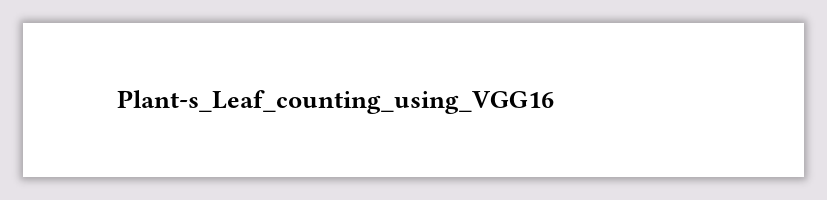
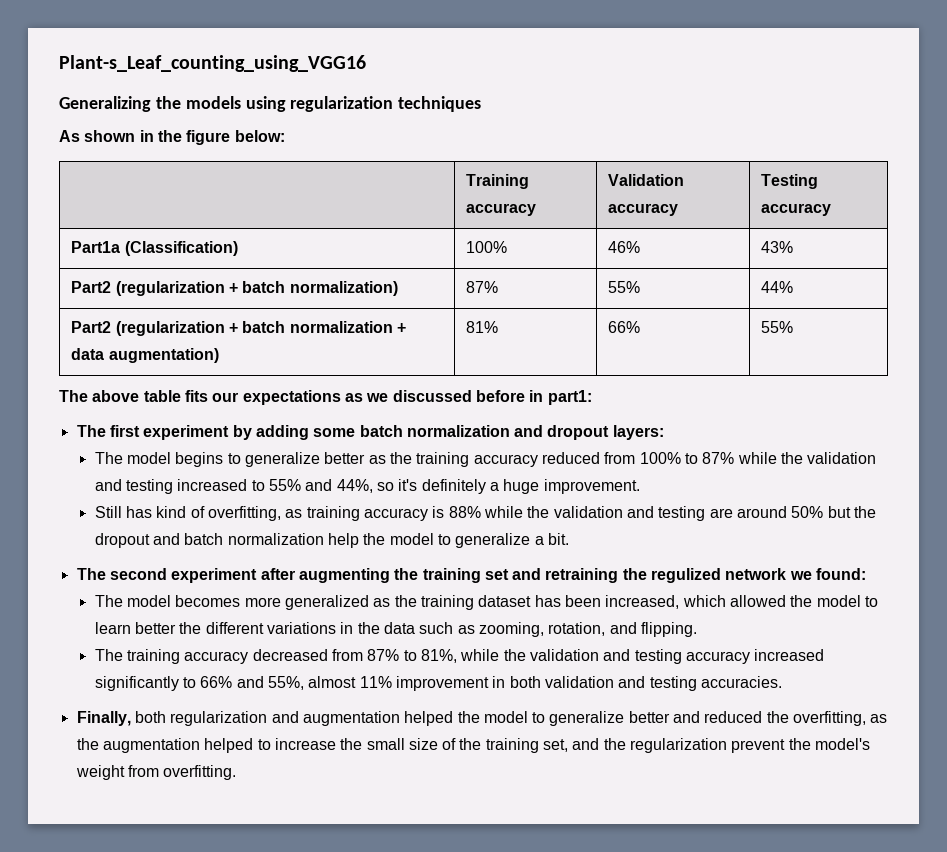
(554, 102) none -> [59,96,482,112] [59,130,285,145] [466,174,530,189] [466,203,537,216] [608,174,685,186] [608,203,679,216] [761,174,819,189] [761,203,832,216] [71,241,238,256] [466,241,508,253] [608,241,641,253] [761,241,794,253] [71,281,398,296] [466,281,499,293] [608,281,641,293] [761,281,794,293] [71,321,407,336] [71,348,219,363] [466,321,499,333] [608,321,641,333] [761,321,794,333] [59,390,592,405] [76,425,664,440] [94,452,877,467] [94,479,640,494] [94,506,876,521] [94,533,569,548] [76,568,867,583] [94,595,878,610] [94,622,697,637] [94,649,825,664] [94,676,782,691] [76,711,888,726] [76,738,871,753] [75,765,237,780] // Generalizing the models using regularization techniques // As shown in the figure below: // | Training accuracy | Validation accuracy | Testing accuracy // Part1a (Classification) | 100% | 46% | 43% // Part2 (regularization + batch normalization) | 87% | 55% | 44% // Part2 (regularization + batch normalization + data augmentation) | 81% | 66% | 55% // The above table fits our expectations as we discussed before in part1: // The first experiment by adding some batch normalization and dropout layers: // The model begins to generalize better as the training accuracy reduced from 100% to 87% while the validation and testing increased to 55% and 44%, so it's definitely a huge improvement. // Still has kind of overfitting, as training accuracy is 88% while the validation and testing are around 50% but the dropout and batch normalization help the model to generalize a bit. // The second experiment after augmenting the training set and retraining the regulized network we found: // The model becomes more generalized as the training dataset has been increased, which allowed the model to learn better the different variations in the data such as zooming, rotation, and flipping. // The training accuracy decreased from 87% to 81%, while the validation and testing accuracy increased significantly to 66% and 55%, almost 11% improvement in both validation and testing accuracies. // Finally, both regularization and augmentation helped the model to generalize better and reduced the overfitting, as the augmentation helped to increase the small size of the training set, and the regularization prevent the model's weight from overfitting.

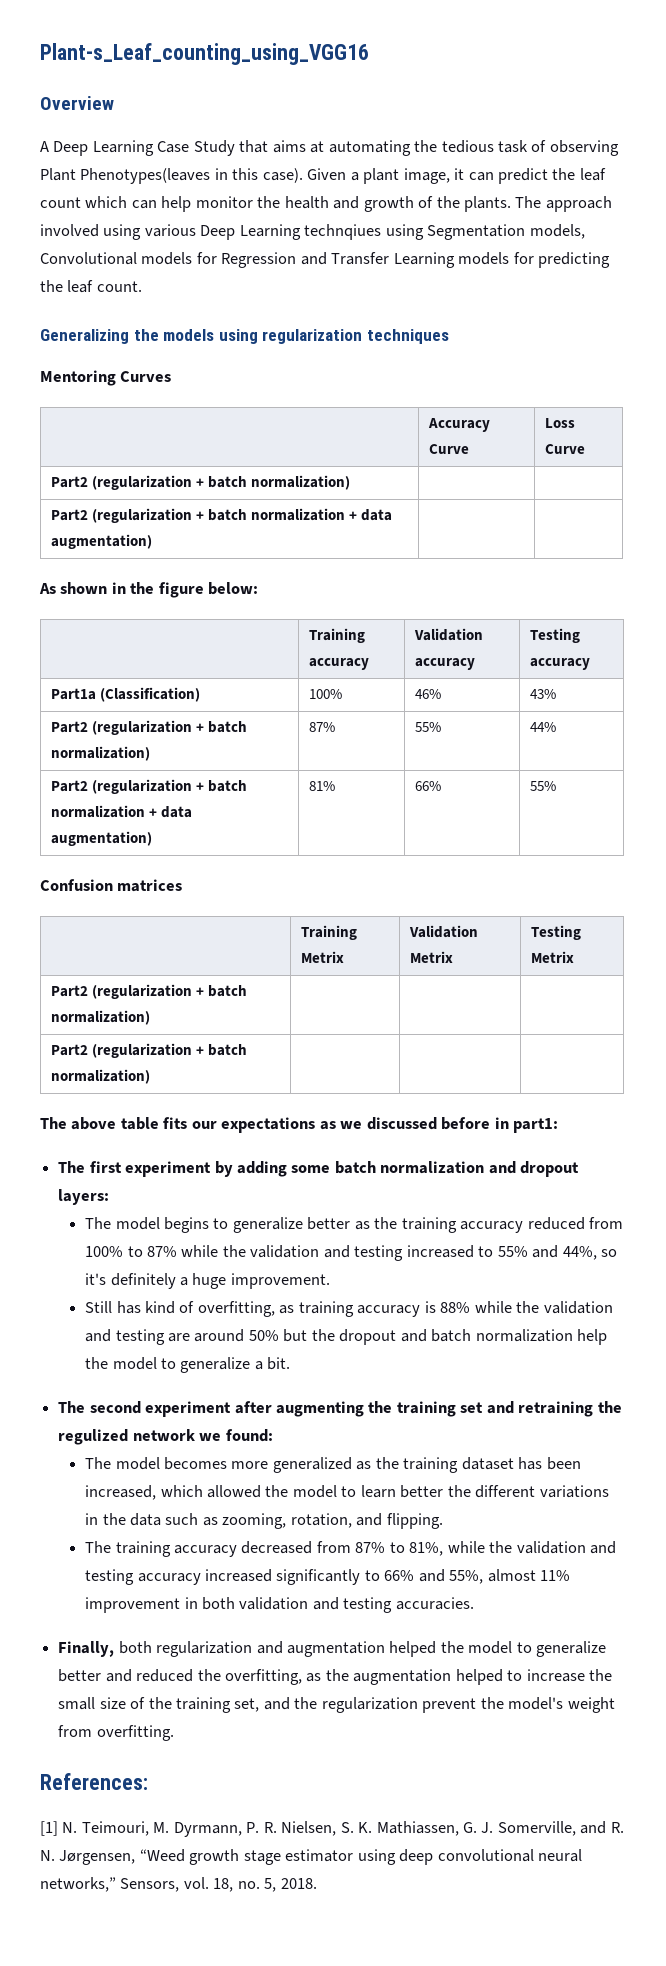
(366, 63) none -> [40,96,114,110] [40,140,619,156] [40,168,606,184] [40,196,612,212] [40,224,585,240] [40,252,611,268] [40,280,142,293] // Overview // A Deep Learning Case Study that aims at automating the tedious task of observing Plant Phenotypes(leaves in this case). Given a plant image, it can predict the leaf count which can help monitor the health and growth of the plants. The approach involved using various Deep Learning technqiues using Segmentation models, Convolutional models for Regression and Transfer Learning models for predicting the leaf count.
(482, 104) none -> [40,370,172,386] [427,418,490,432] [428,444,469,454] [544,418,575,428] [544,444,585,454] [50,475,350,490] [50,508,392,523] [50,534,152,549] // Mentoring Curves // | Accuracy Curve | Loss Curve // Part2 (regularization + batch normalization) | | // Part2 (regularization + batch normalization + data augmentation) | |
(794, 327) none -> [40,879,183,892] [300,925,357,940] [300,951,344,963] [408,925,478,938] [409,951,453,963] [530,925,581,940] [530,951,574,963] [50,984,247,999] [50,1010,150,1025] [50,1043,247,1058] [50,1069,150,1084] // Confusion matrices // | Training Metrix | Validation Metrix | Testing Metrix // Part2 (regularization + batch normalization) | | | // Part2 (regularization + batch normalization) | | |
(237, 772) none -> [40,1773,148,1790] [40,1821,624,1837] [40,1849,583,1865] [40,1877,317,1892] // References: // [1] N. Teimouri, M. Dyrmann, P. R. Nielsen, S. K. Mathiassen, G. J. Somerville, and R. N. Jørgensen, “Weed growth stage estimator using deep convolutional neural networks,” Sensors, vol. 18, no. 5, 2018.

